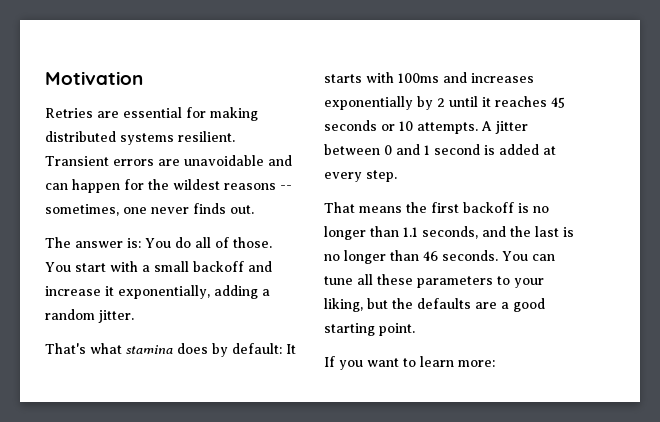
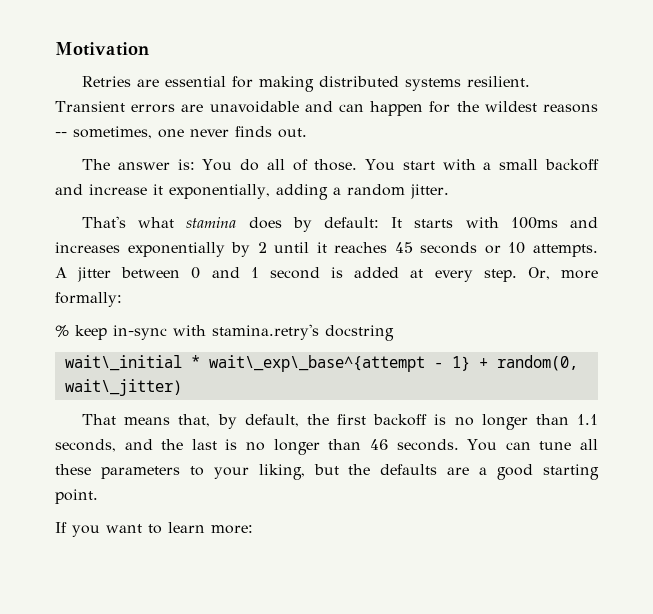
(397, 176) none -> [527,267,598,280] [55,292,122,307] [55,324,394,341] [64,355,578,372] [64,379,182,396] Or, more formally: // % keep in-sync with stamina.retry's docstring // wait\_initial * wait\_exp\_base^{attempt - 1} + random(0, wait\_jitter)
(402, 209) none -> [178,414,299,429] that, by default,

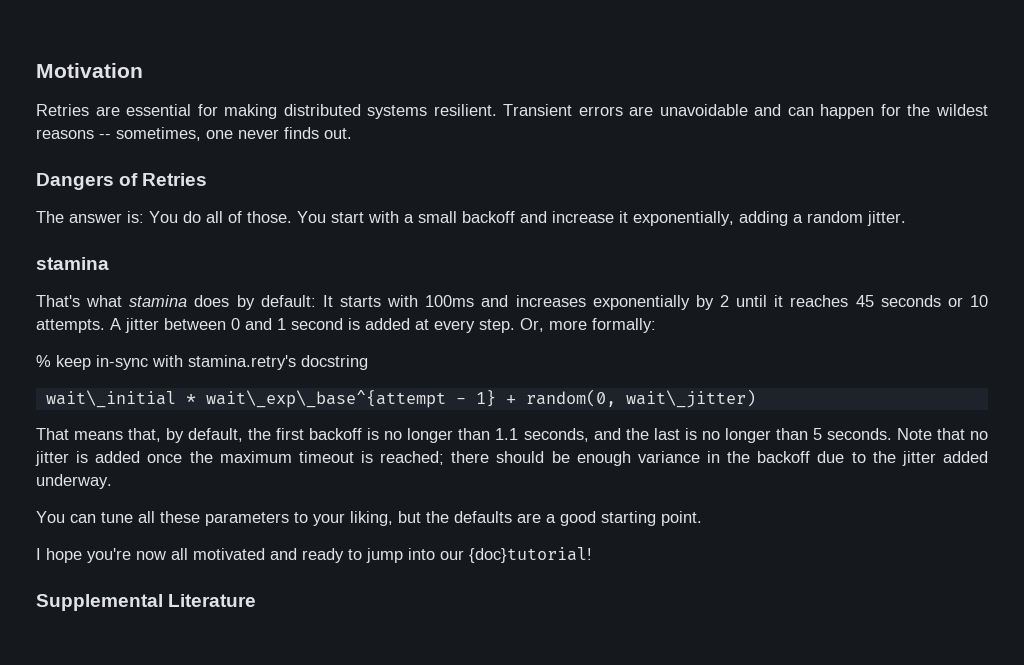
(307, 133) none -> [36,173,208,190] // Dangers of Retries
(449, 191) none -> [36,257,109,270] // stamina
[369,439,459,451] 46 seconds. -> [812,428,988,440] [35,451,988,466] [36,474,112,489] 5 seconds. Note that no jitter is added once the maximum timeout is reached; there should be enough variance in the backoff due to the jitter added underway. //
[55,522,253,537] If you want to learn more: -> [36,547,592,563] [36,594,257,611] I hope you're now all motivated and ready to jump into our {doc}tutorial! // Supplemental Literature

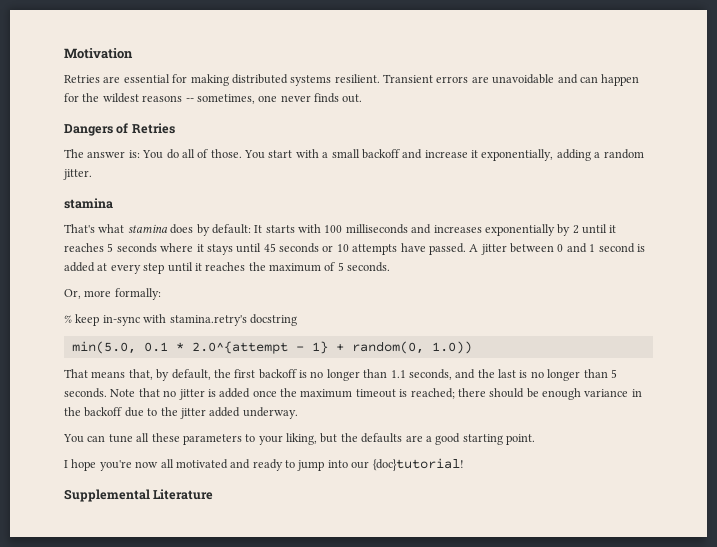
[425,295,475,307] 100ms -> [324,224,408,234] 100 milliseconds
(849, 301) none -> [107,243,262,255] 5 seconds where it stays until
[36,319,105,333] attempts. -> [352,243,466,255] attempts have passed.
[479,319,515,333] step. -> [143,262,391,274] step until it reaches the maximum of 5 seconds. //
[45,390,446,408] wait\_initial * wait\_exp\_base^{attempt -> [71,341,288,354] min(5.0, 0.1 * 2.0^{attempt
[625,389,756,408] wait\_jitter) -> [431,341,472,354] 1.0))

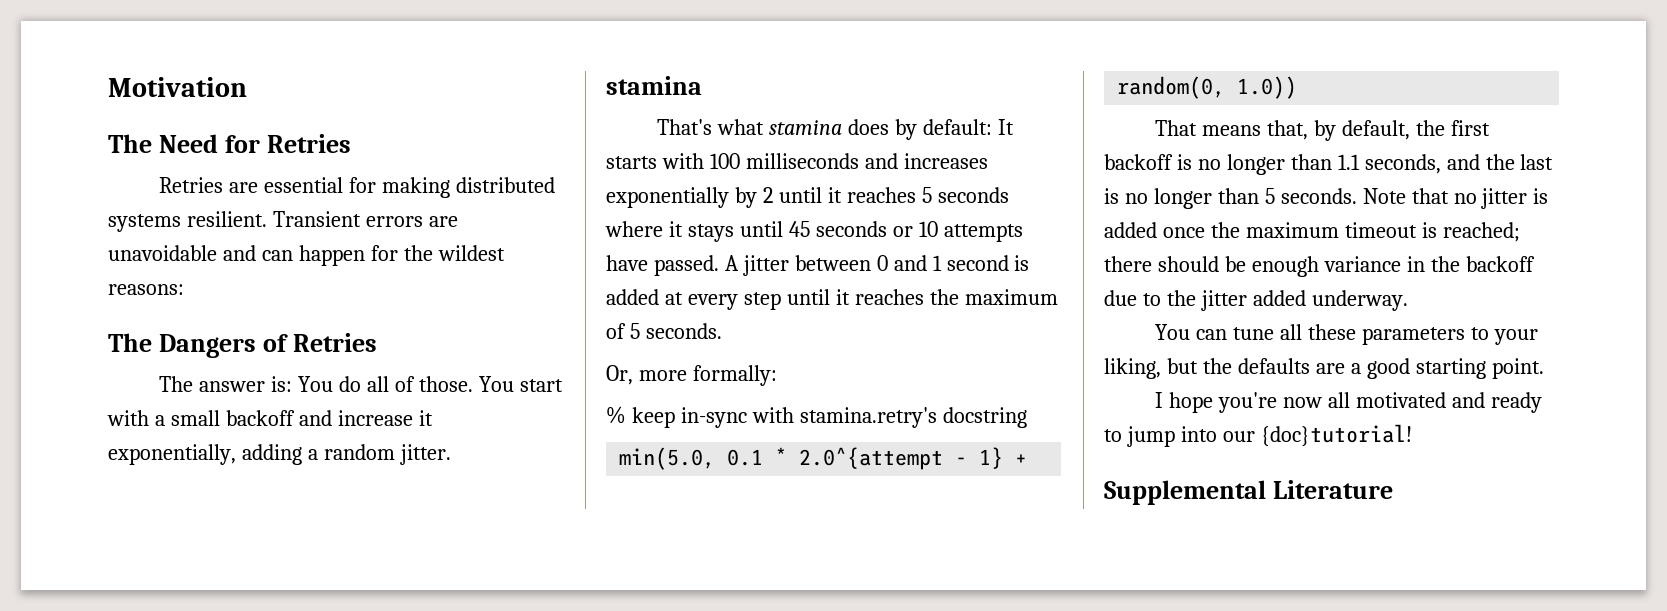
(133, 53) none -> [108,134,351,153] // The Need for Retries
[142,93,363,104] reasons -- sometimes, one never finds out. // -> [108,284,184,295] [108,333,152,352] reasons: // The

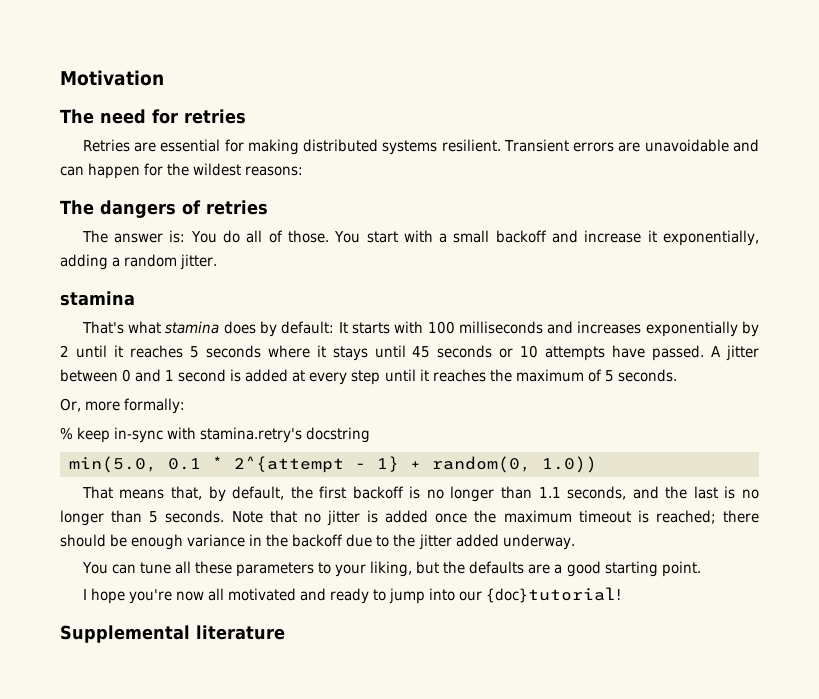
[158,134,351,153] Need for Retries -> [100,109,246,124] need for retries
[158,333,377,358] Dangers of Retries -> [100,200,268,218] dangers of retries
[799,447,944,470] 2.0^{attempt -> [234,456,344,473] 2^{attempt
[1272,480,1393,499] Literature -> [196,625,285,640] literature

